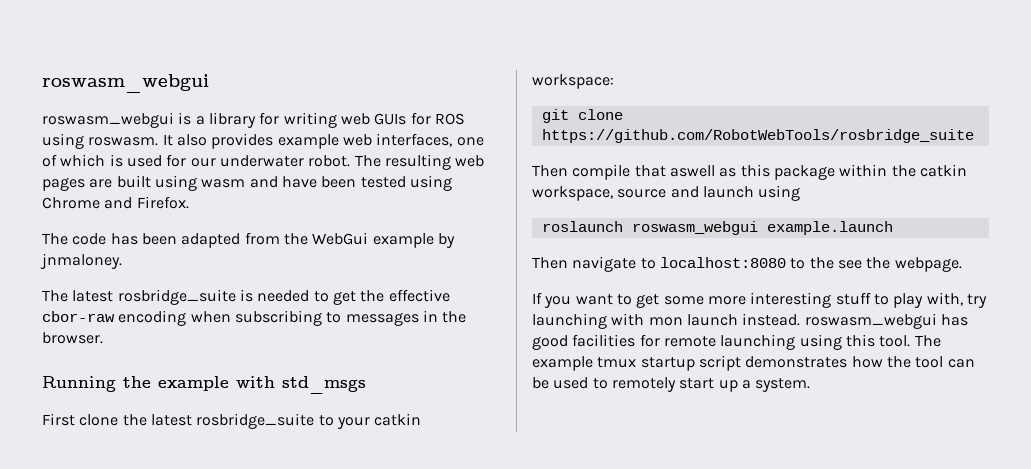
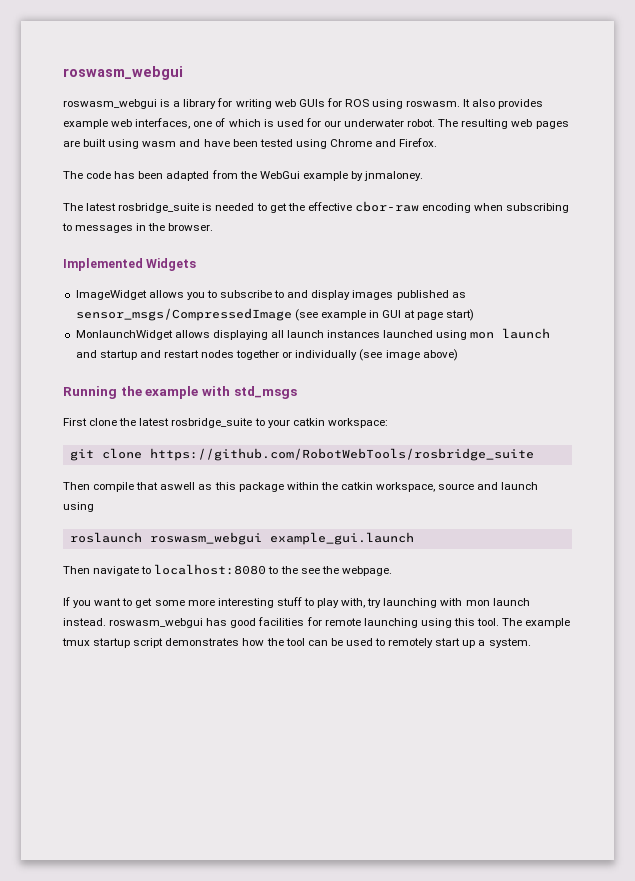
(103, 338) none -> [63,258,197,271] [75,290,466,300] [75,308,475,321] [75,328,551,340] [75,349,458,361] // Implemented Widgets // ImageWidget allows you to subscribe to and display images published as sensor_msgs/CompressedImage (see example in GUI at page start) // MonlaunchWidget allows displaying all launch instances launched using mon launch and startup and restart nodes together or individually (see image above)
[766,221,893,235] example.launch -> [269,532,414,545] example_gui.launch

